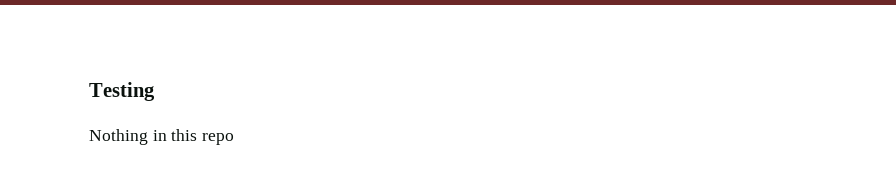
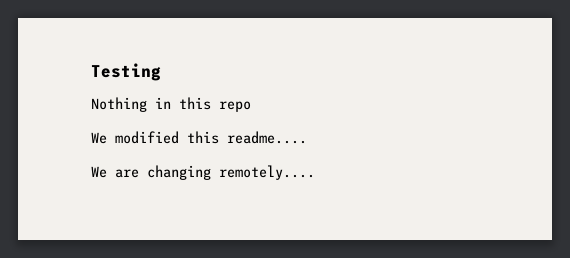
(235, 139) none -> [91,131,307,144] [91,165,315,180] // We modified this readme.... // We are changing remotely....

